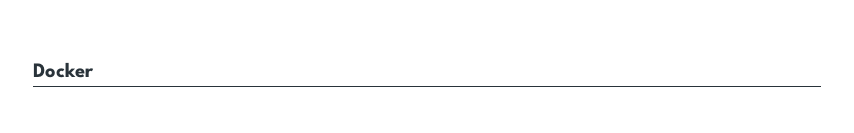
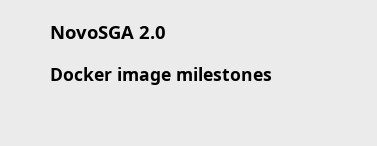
[33,62,94,78] Docker -> [50,26,166,39] [50,67,272,85] NovoSGA 2.0 // Docker image milestones

